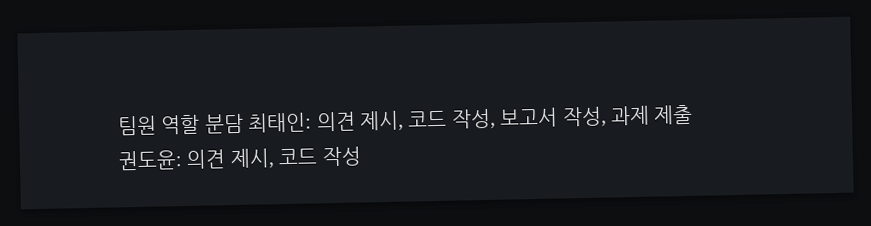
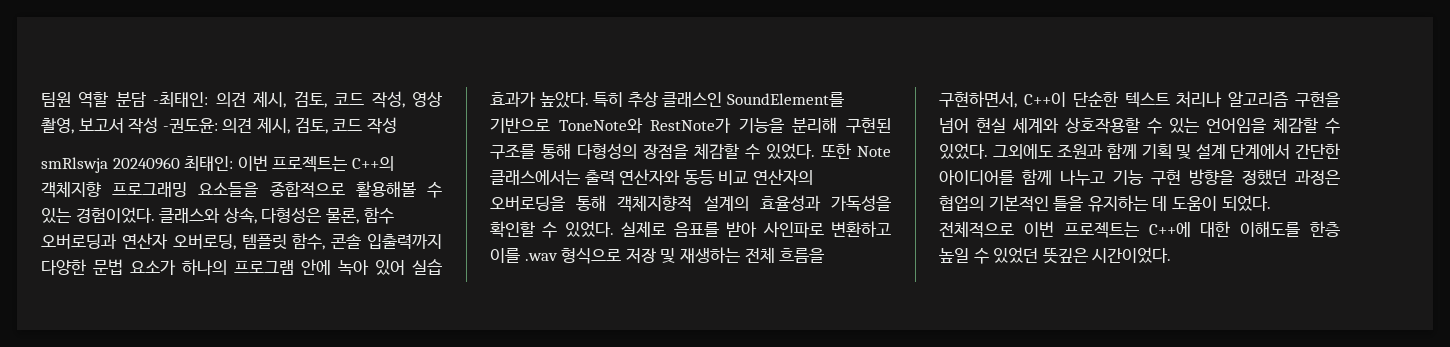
[247,110,404,133] 최태인: 의견 제시, -> [153,91,327,108] -최태인: 의견 제시, 검토,
[499,104,694,128] [118,148,275,171] 보고서 작성, 과제 제출 권도윤: 의견 제시, -> [412,92,442,107] [41,117,328,134] 영상 촬영, 보고서 작성 -권도윤: 의견 제시, 검토,
(362, 156) none -> [41,155,394,173] [41,181,442,198] [41,207,394,224] [41,233,442,250] [41,259,442,275] [490,91,844,108] [490,117,891,133] [490,143,891,160] [490,169,813,185] [490,195,891,212] [490,221,891,238] [490,247,825,264] [939,91,1340,108] [939,117,1340,134] [939,143,1340,160] [939,169,1340,186] [939,195,1271,212] [939,221,1340,238] [939,247,1172,264] // smRlswja 20240960 최태인: 이번 프로젝트는 C++의 객체지향 프로그래밍 요소들을 종합적으로 활용해볼 수 있는 경험이었다. 클래스와 상속, 다형성은 물론, 함수 오버로딩과 연산자 오버로딩, 템플릿 함수, 콘솔 입출력까지 다양한 문법 요소가 하나의 프로그램 안에 녹아 있어 실습 효과가 높았다. 특히 추상 클래스인 SoundElement를 기반으로 ToneNote와 RestNote가 기능을 분리해 구현된 구조를 통해 다형성의 장점을 체감할 수 있었다. 또한 Note 클래스에서는 출력 연산자와 동등 비교 연산자의 오버로딩을 통해 객체지향적 설계의 효율성과 가독성을 확인할 수 있었다. 실제로 음표를 받아 사인파로 변환하고 이를 .wav 형식으로 저장 및 재생하는 전체 흐름을 구현하면서, C++이 단순한 텍스트 처리나 알고리즘 구현을 넘어 현실 세계와 상호작용할 수 있는 언어임을 체감할 수 있었다. 그외에도 조원과 함께 기획 및 설계 단계에서 간단한 아이디어를 함께 나누고 기능 구현 방향을 정했던 과정은 협업의 기본적인 틀을 유지하는 데 도움이 되었다. 전체적으로 이번 프로젝트는 C++에 대한 이해도를 한층 높일 수 있었던 뜻깊은 시간이었다.

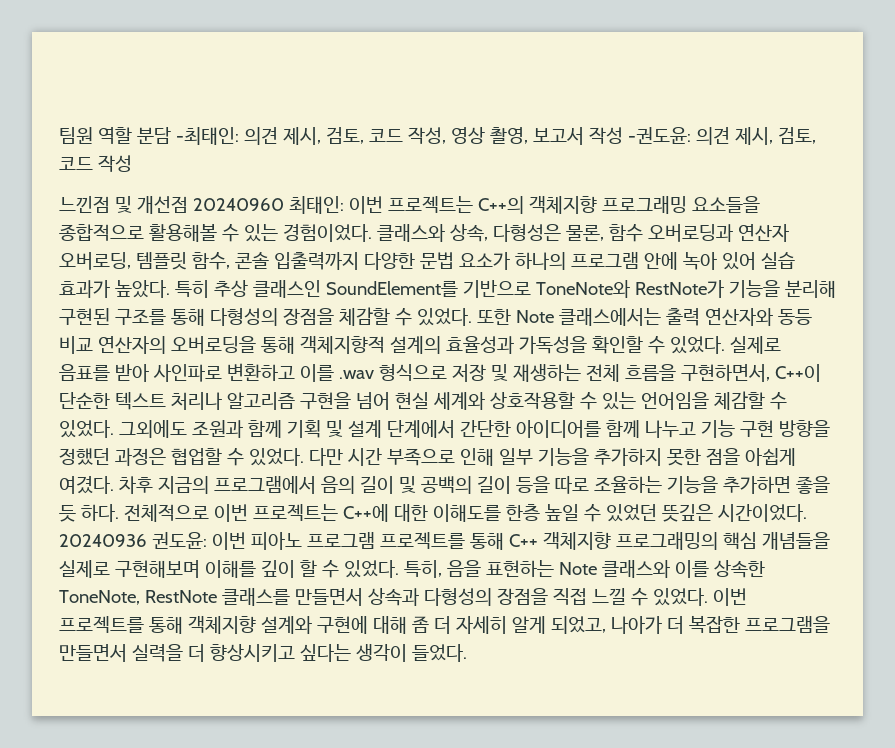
[41,157,108,173] smRlswja -> [59,196,188,214] 느낀점 및 개선점
[939,195,1271,212] 협업의 기본적인 틀을 유지하는 데 도움이 되었다. -> [170,448,796,466] [59,476,830,494] [59,504,119,522] 협업할 수 있었다. 다만 시간 부족으로 인해 일부 기능을 추가하지 못한 점을 아쉽게 여겼다. 차후 지금의 프로그램에서 음의 길이 및 공백의 길이 등을 따로 조율하는 기능을 추가하면 좋을 듯 하다.
(1172, 255) none -> [59,532,830,550] [59,560,765,578] [59,588,747,606] [59,615,830,634] [59,644,467,662] 20240936 권도윤: 이번 피아노 프로그램 프로젝트를 통해 C++ 객체지향 프로그래밍의 핵심 개념들을 실제로 구현해보며 이해를 깊이 할 수 있었다. 특히, 음을 표현하는 Note 클래스와 이를 상속한 ToneNote, RestNote 클래스를 만들면서 상속과 다형성의 장점을 직접 느낄 수 있었다. 이번 프로젝트를 통해 객체지향 설계와 구현에 대해 좀 더 자세히 알게 되었고, 나아가 더 복잡한 프로그램을 만들면서 실력을 더 향상시키고 싶다는 생각이 들었다.

